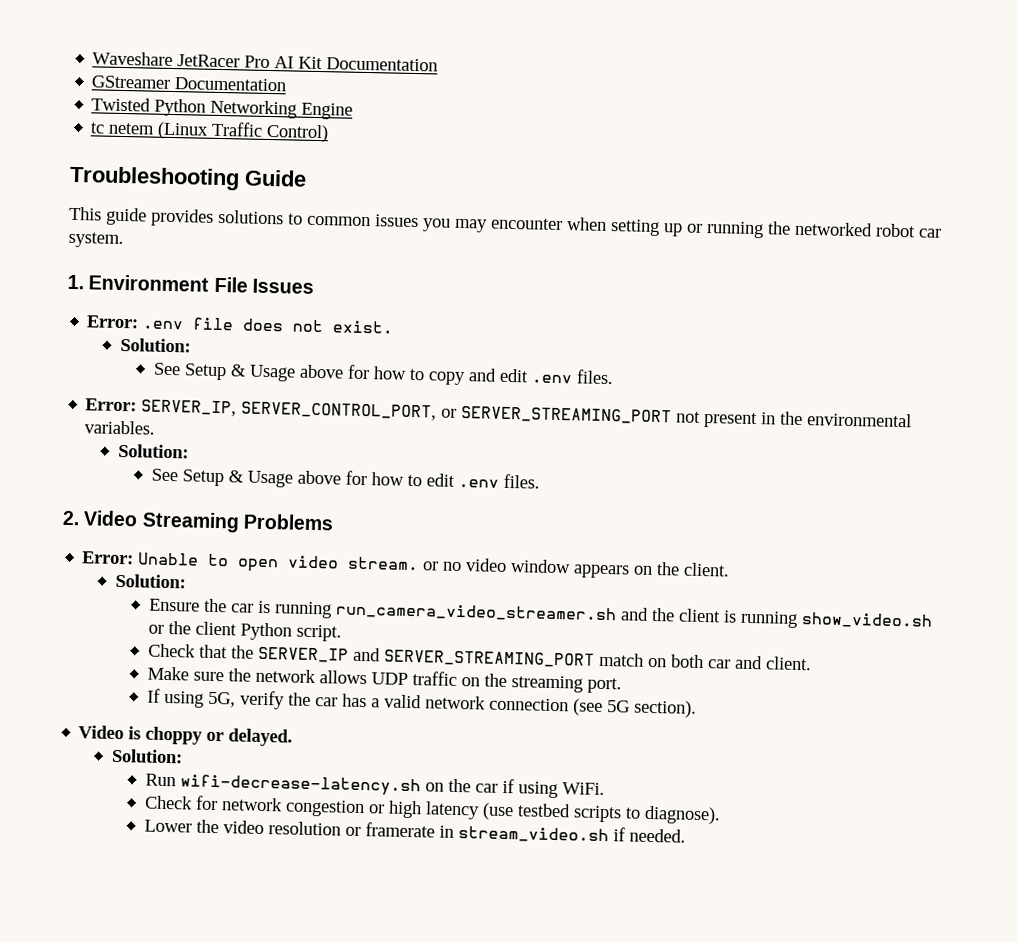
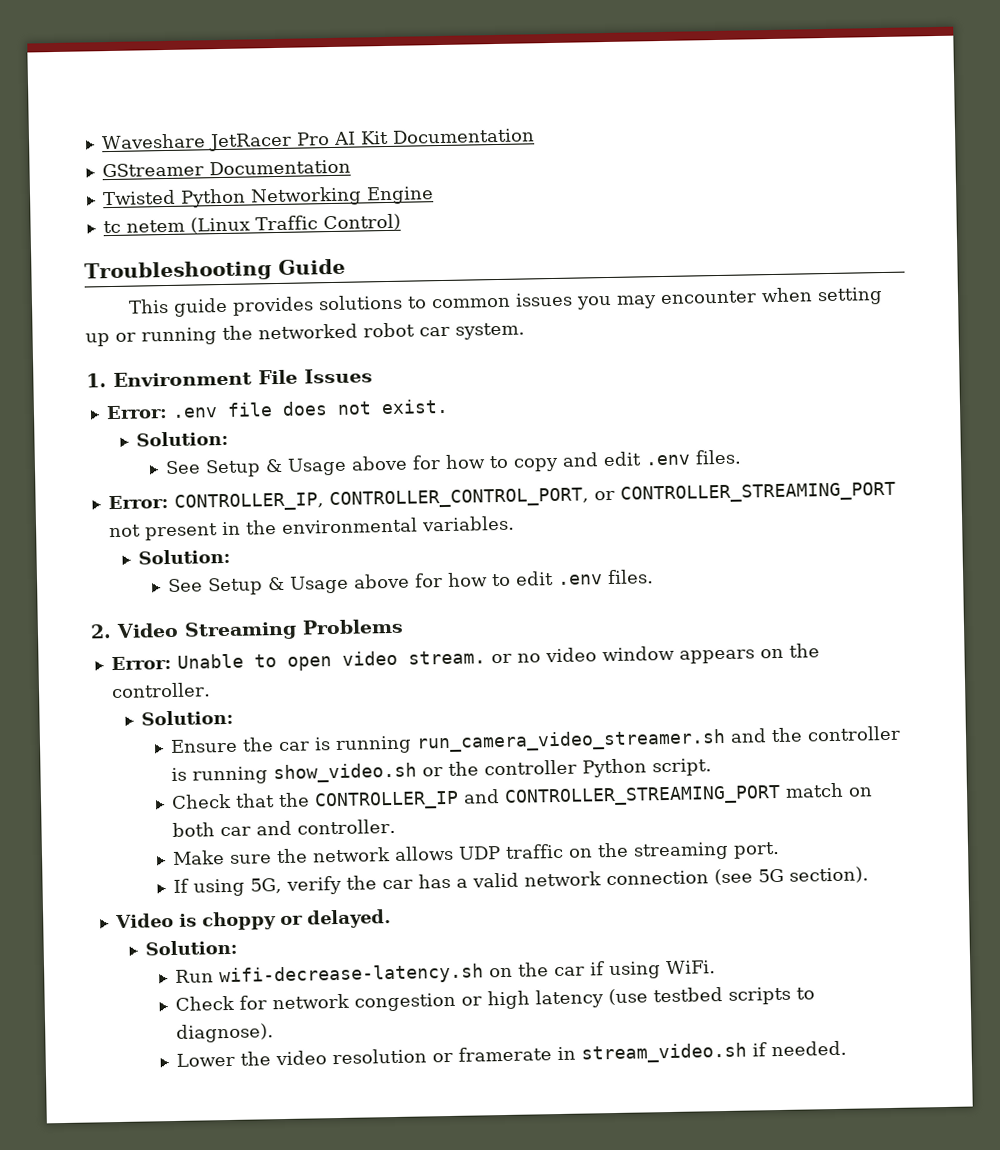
[141,399,673,425] SERVER_IP, SERVER_CONTROL_PORT, or SERVER_STREAMING_PORT -> [173,481,896,512] CONTROLLER_IP, CONTROLLER_CONTROL_PORT, or CONTROLLER_STREAMING_PORT
[683,562,731,577] client. -> [110,682,211,699] controller.
[677,608,721,623] client -> [807,725,902,742] controller
[194,621,237,636] client -> [484,759,578,776] controller
[257,646,595,668] SERVER_IP and SERVER_STREAMING_PORT -> [314,784,782,811] CONTROLLER_IP and CONTROLLER_STREAMING_PORT
[764,656,812,671] client. -> [297,818,397,835] controller.

